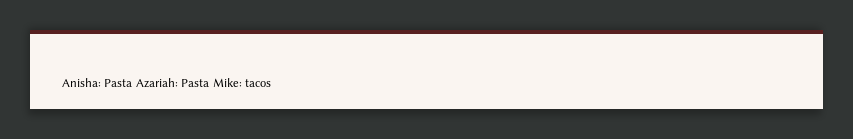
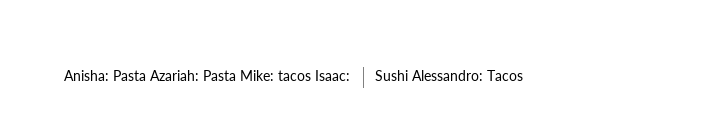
(271, 83) none -> [315,70,523,81] Isaac: Sushi Alessandro: Tacos

